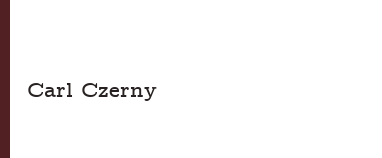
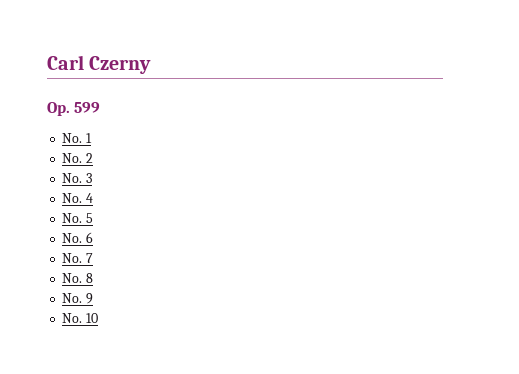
(157, 92) none -> [47,102,101,116] [62,133,93,143] [62,153,94,163] [62,173,93,183] [62,193,94,203] [62,213,94,223] [62,232,94,243] [62,253,94,263] [62,273,94,283] [62,293,94,304] [62,313,99,323] // Op. 599 // No. 1 // No. 2 // No. 3 // No. 4 // No. 5 // No. 6 // No. 7 // No. 8 // No. 9 // No. 10

